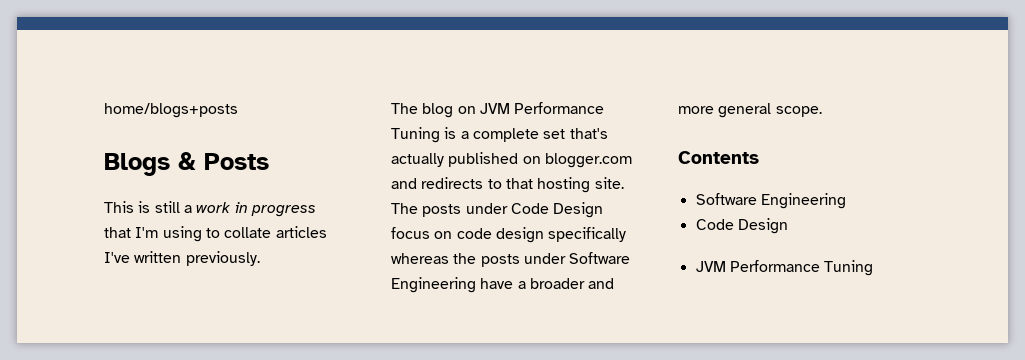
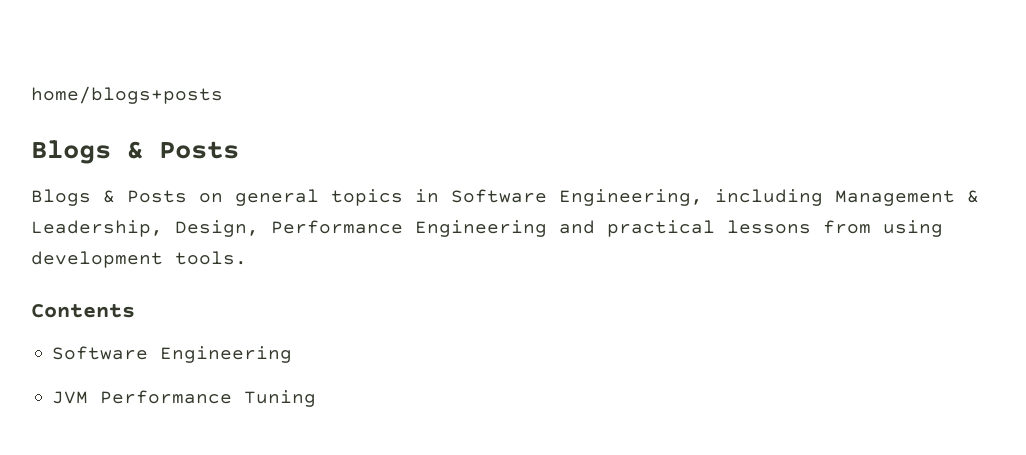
[104,201,316,217] [104,226,327,242] [104,251,260,266] [391,102,605,118] [391,127,608,143] [391,152,632,168] [391,177,624,193] [391,202,604,218] [391,227,627,243] [391,252,631,267] [391,277,615,293] [678,103,822,118] This is still a work in progress that I'm using to collate articles I've written previously. // The blog on JVM Performance Tuning is a complete set that's actually published on blogger.com and redirects to that hosting site. The posts under Code Design focus on code design specifically whereas the posts under Software Engineering have a broader and more general scope. -> [31,189,979,206] [31,220,943,237] [31,251,247,268] Blogs & Posts on general topics in Software Engineering, including Management & Leadership, Design, Performance Engineering and practical lessons from using development tools.
[695,218,788,234] // Code Design -> (293, 354) none

